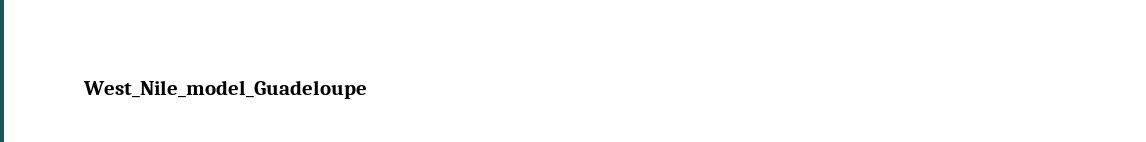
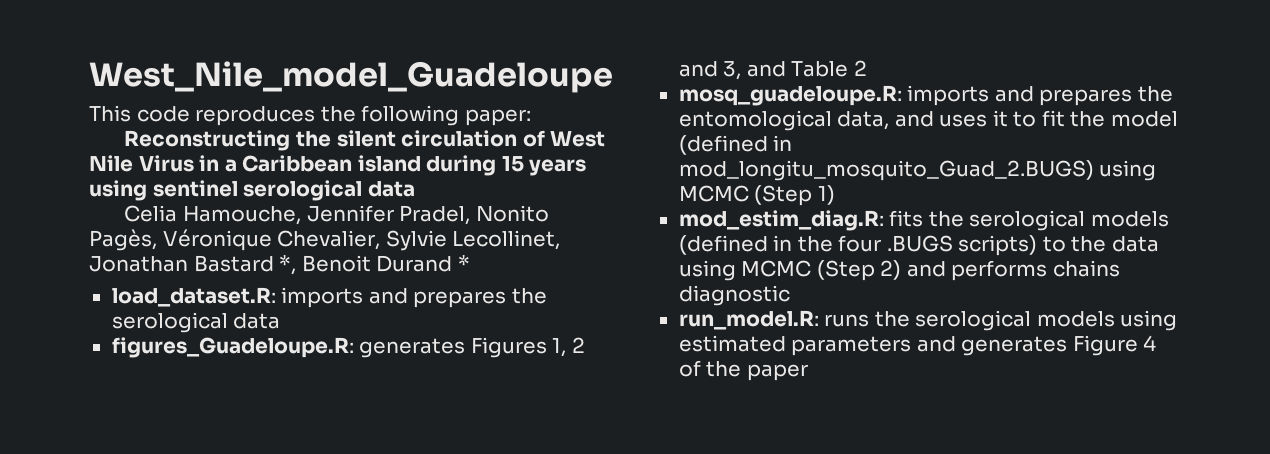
(367, 89) none -> [89,105,531,126] [124,130,606,151] [89,155,587,176] [89,180,415,201] [124,205,549,225] [89,229,561,251] [89,255,470,275] [111,287,547,308] [111,312,281,333] [111,337,585,358] [678,60,867,80] [678,85,1173,106] [678,110,1178,131] [678,135,793,155] [678,160,1157,181] [678,185,835,206] [678,210,1169,231] [678,235,1159,256] [678,260,1120,281] [678,285,790,306] [678,310,1178,331] [678,335,1157,356] [678,360,808,381] // This code reproduces the following paper: // Reconstructing the silent circulation of West Nile Virus in a Caribbean island during 15 years using sentinel serological data // Celia Hamouche, Jennifer Pradel, Nonito Pagès, Véronique Chevalier, Sylvie Lecollinet, Jonathan Bastard *, Benoit Durand * // load_dataset.R: imports and prepares the serological data // figures_Guadeloupe.R: generates Figures 1, 2 and 3, and Table 2 // mosq_guadeloupe.R: imports and prepares the entomological data, and uses it to fit the model (defined in mod_longitu_mosquito_Guad_2.BUGS) using MCMC (Step 1) // mod_estim_diag.R: fits the serological models (defined in the four .BUGS scripts) to the data using MCMC (Step 2) and performs chains diagnostic // run_model.R: runs the serological models using estimated parameters and generates Figure 4 of the paper

